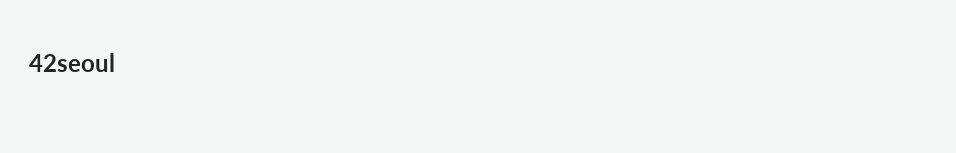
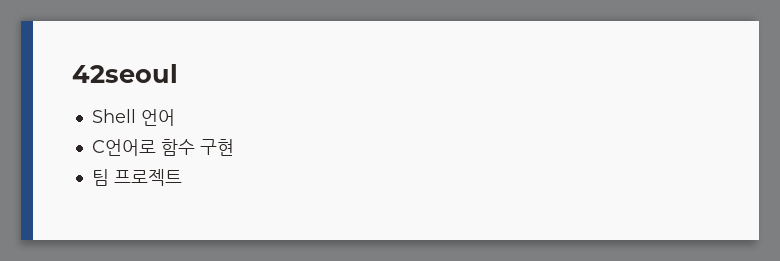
(115, 62) none -> [91,109,175,126] [91,139,234,156] [91,169,182,186] // Shell 언어 // C언어로 함수 구현 // 팀 프로젝트

